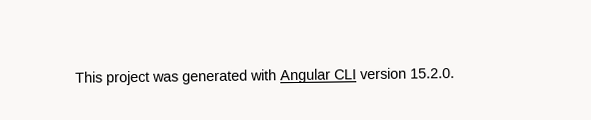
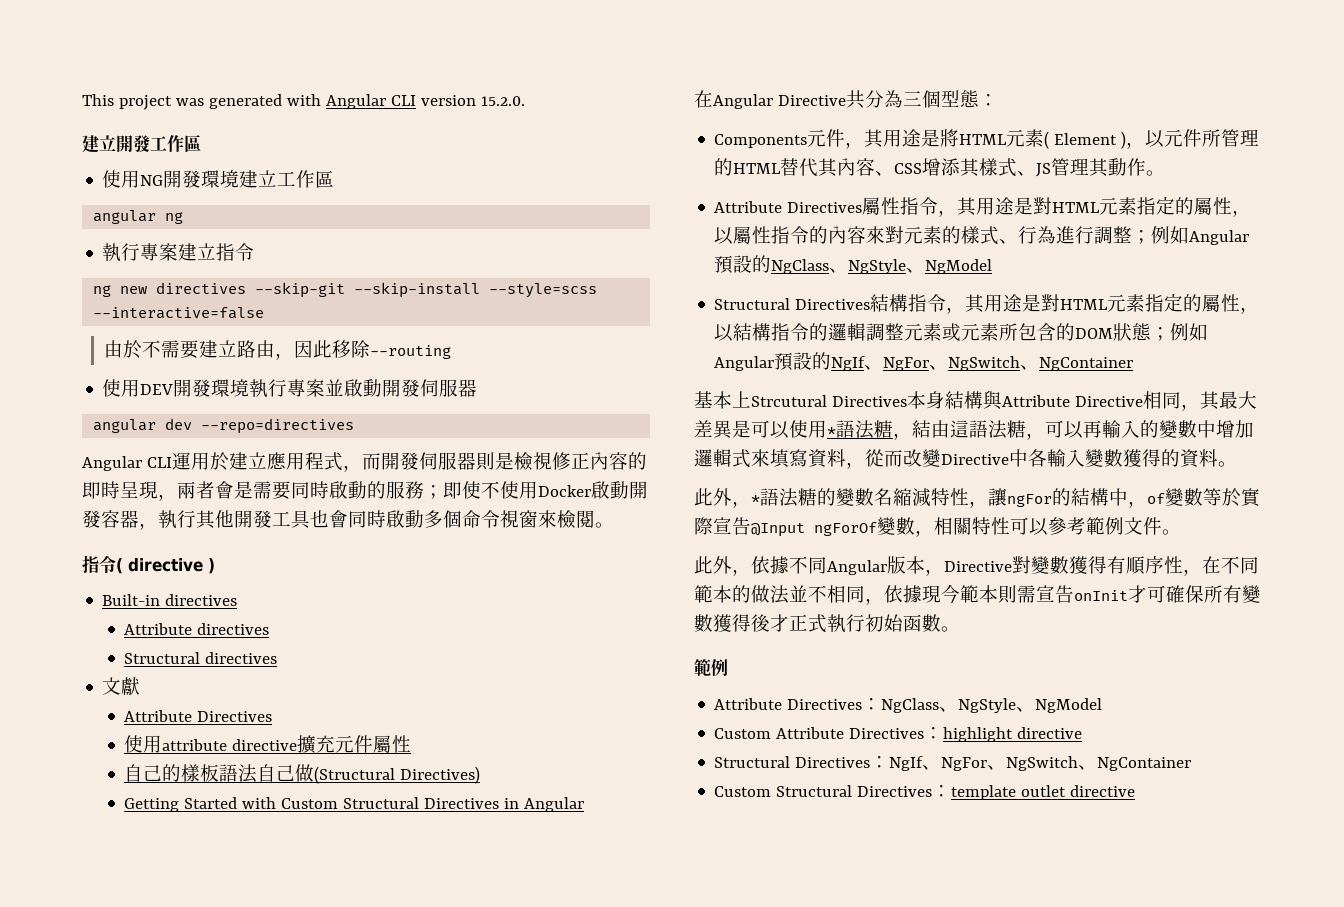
(455, 73) none -> [82,135,201,153] [102,170,335,188] [93,210,184,224] [102,243,255,262] [93,282,598,298] [93,307,265,319] [104,340,452,360] [102,379,478,398] [93,418,355,434] [82,452,647,472] [82,481,648,501] [82,510,614,530] [82,555,215,574] [102,594,238,606] [124,623,270,635] [124,652,278,664] [102,677,141,695] [124,710,273,722] [124,735,412,754] [124,764,481,784] [124,797,585,812] [694,90,998,109] [714,129,1260,149] [714,158,1166,177] [714,196,1252,217] [714,226,1250,245] [714,255,993,274] [714,293,1260,314] [714,323,1209,342] [714,352,1134,371] [694,390,1257,411] [694,420,1254,440] [694,449,1237,469] [694,488,1261,508] [694,517,1181,537] [694,556,1259,576] [694,585,1261,605] [694,614,960,633] [694,659,728,676] [714,698,1103,713] [714,727,1083,742] [714,756,1192,771] [714,785,1136,800] // 建立開發工作區 // 使用NG開發環境建立工作區 // angular ng // 執行專案建立指令 // ng new directives --skip-git --skip-install --style=scss --interactive=false // 由於不需要建立路由，因此移除--routing // 使用DEV開發環境執行專案並啟動開發伺服器 // angular dev --repo=directives // Angular CLI運用於建立應用程式，而開發伺服器則是檢視修正內容的即時呈現，兩者會是需要同時啟動的服務；即使不使用Docker啟動開發容器，執行其他開發工具也會同時啟動多個命令視窗來檢閱。 // 指令( directive ) // Built-in directives // Attribute directives // Structural directives // 文獻 // Attribute Directives // 使用attribute directive擴充元件屬性 // 自己的樣板語法自己做(Structural Directives) // Getting Started with Custom Structural Directives in Angular // 在Angular Directive共分為三個型態： // Components元件，其用途是將HTML元素( Element )，以元件所管理的HTML替代其內容、CSS增添其樣式、JS管理其動作。 // Attribute Directives屬性指令，其用途是對HTML元素指定的屬性，以屬性指令的內容來對元素的樣式、行為進行調整；例如Angular預設的NgClass、NgStyle、NgModel // Structural Directives結構指令，其用途是對HTML元素指定的屬性，以結構指令的邏輯調整元素或元素所包含的DOM狀態；例如Angular預設的NgIf、NgFor、NgSwitch、NgContainer // 基本上Strcutural Directives本身結構與Attribute Directive相同，其最大差異是可以使用*語法糖，結由這語法糖，可以再輸入的變數中增加邏輯式來填寫資料，從而改變Directive中各輸入變數獲得的資料。 // 此外，*語法糖的變數名縮減特性，讓ngFor的結構中，of變數等於實際宣告@Input ngForOf變數，相關特性可以參考範例文件。 // 此外，依據不同Angular版本，Directive對變數獲得有順序性，在不同範本的做法並不相同，依據現今範本則需宣告onInit才可確保所有變數獲得後才正式執行初始函數。 // 範例 // Attribute Directives：NgClass、NgStyle、NgModel // Custom Attribute Directives：highlight directive // Structural Directives：NgIf、NgFor、NgSwitch、NgContainer // Custom Structural Directives：template outlet directive

